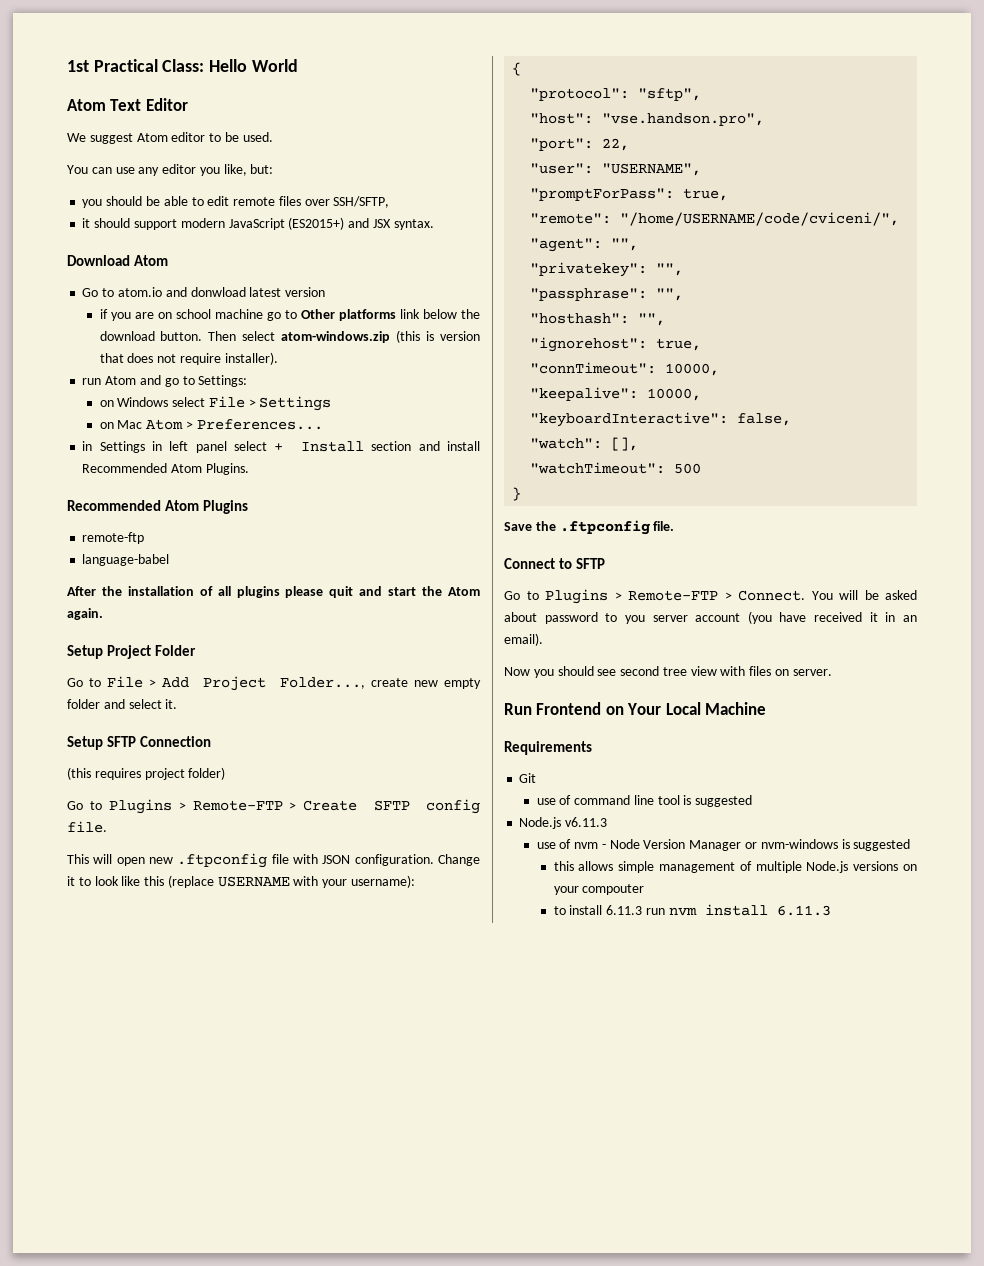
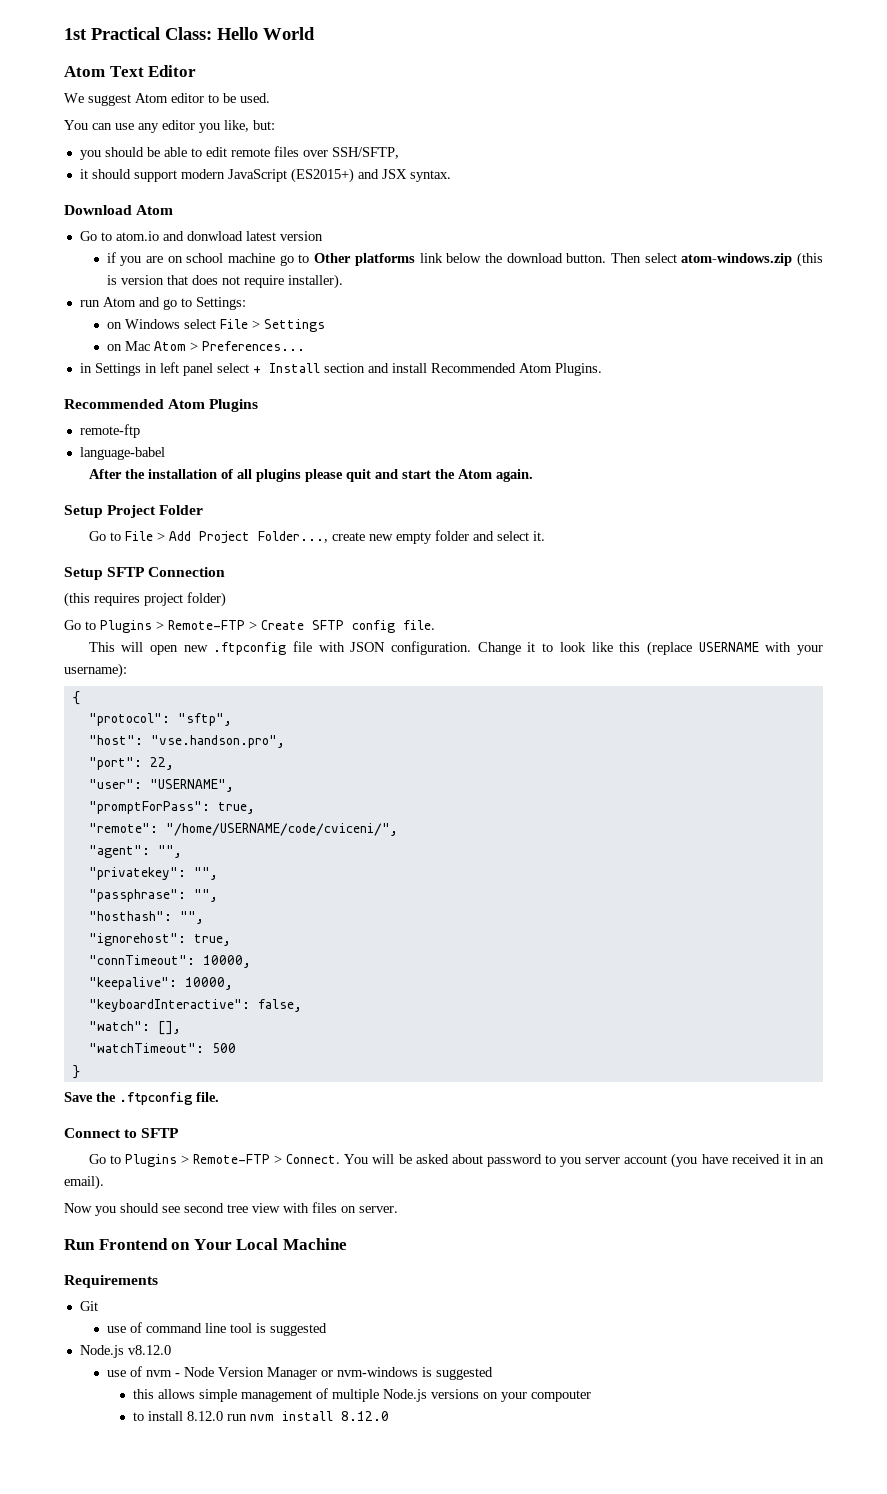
[565,817,608,827] v6.11.3 -> [127,1345,171,1355] v8.12.0
[606,905,643,915] 6.11.3 -> [187,1411,224,1421] 8.12.0
[776,905,831,916] 6.11.3 -> [341,1411,390,1421] 8.12.0

